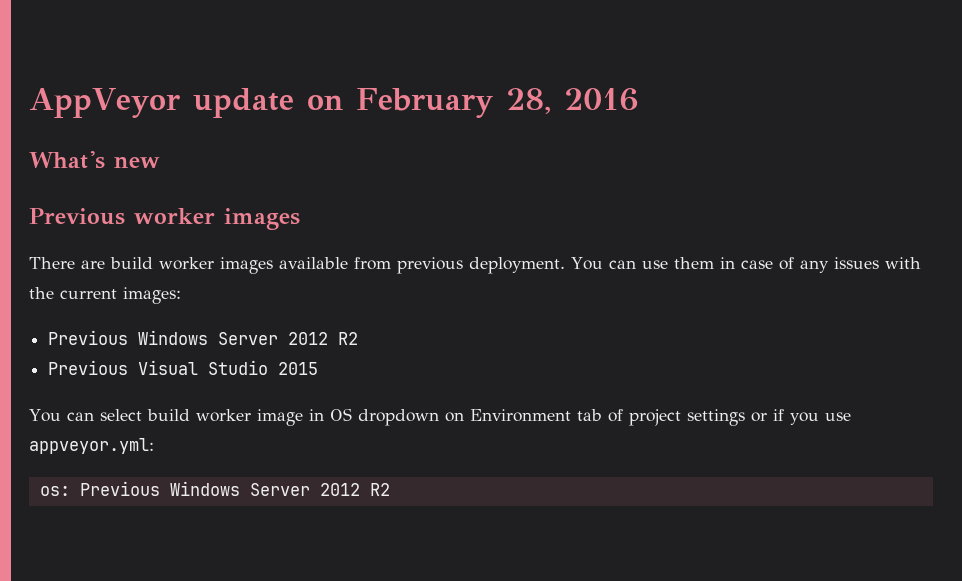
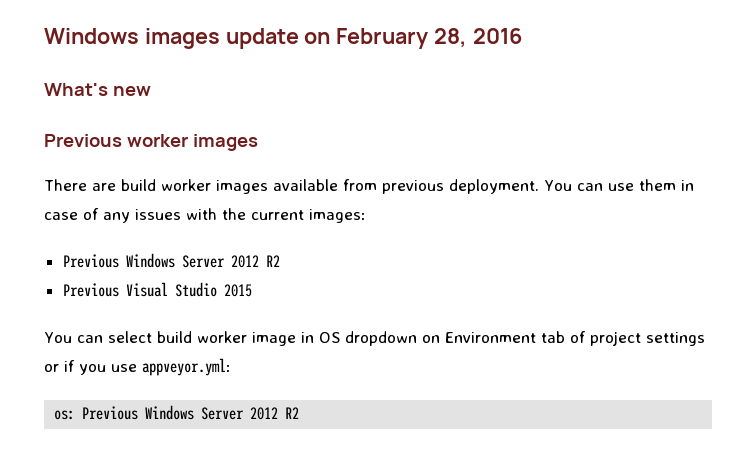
[29,88,180,118] AppVeyor -> [44,28,220,49] Windows images

